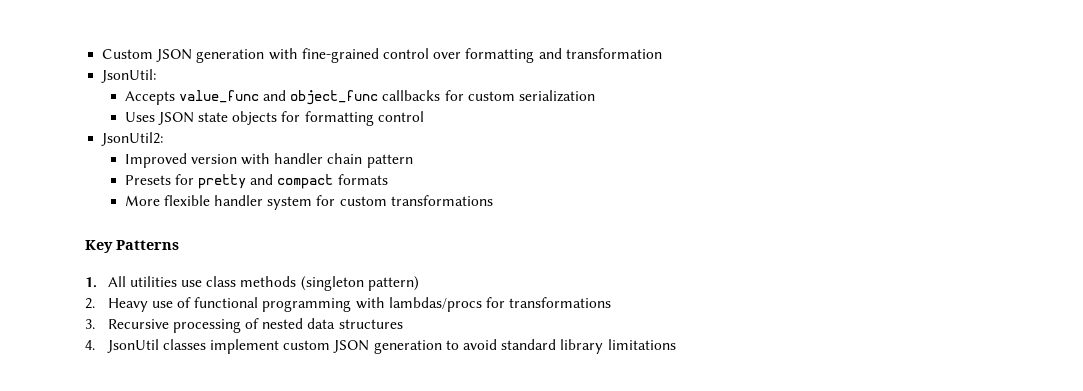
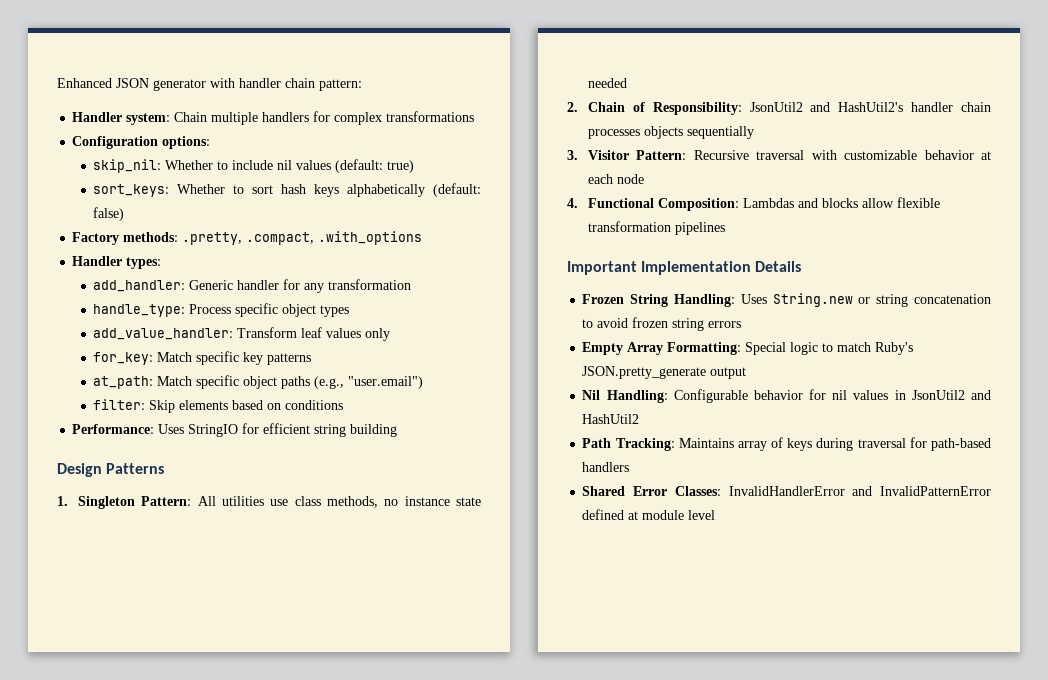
[102,48,662,63] [101,69,157,83] [124,90,596,105] [124,111,424,126] [101,132,164,146] [124,153,413,168] [124,174,388,189] [124,195,493,210] [85,240,113,253] Custom JSON generation with fine-grained control over formatting and transformation // JsonUtil: // Accepts value_func and object_func callbacks for custom serialization // Uses JSON state objects for formatting control // JsonUtil2: // Improved version with handler chain pattern // Presets for pretty and compact formats // More flexible handler system for custom transformations // Key -> [57,78,362,91] [72,111,475,125] [72,136,211,149] [93,159,415,173] [93,183,481,197] [93,207,125,221] [72,231,423,245] [72,256,162,269] [93,279,412,293] [93,303,350,317] [93,327,391,341] [93,351,312,365] [93,375,424,389] [93,399,344,413] [72,423,398,437] [57,463,102,477] Enhanced JSON generator with handler chain pattern: // Handler system: Chain multiple handlers for complex transformations // Configuration options: // skip_nil: Whether to include nil values (default: true) // sort_keys: Whether to sort hash keys alphabetically (default: false) // Factory methods: .pretty, .compact, .with_options // Handler types: // add_handler: Generic handler for any transformation // handle_type: Process specific object types // add_value_handler: Transform leaf values only // for_key: Match specific key patterns // at_path: Match specific object paths (e.g., "user.email") // filter: Skip elements based on conditions // Performance: Uses StringIO for efficient string building // Design
(97, 282) none -> [78,496,192,509] Singleton Pattern:
[240,276,419,291] [85,297,612,312] [85,318,403,333] [85,339,676,354] methods (singleton pattern) // 2. Heavy use of functional programming with lambdas/procs for transformations // 3. Recursive processing of nested data structures // 4. JsonUtil classes implement custom JSON generation to avoid standard library limitations -> [327,496,481,508] [588,78,628,88] [567,102,991,115] [588,126,755,139] [567,150,991,160] [588,174,645,184] [567,197,941,211] [588,221,726,235] [567,261,802,275] [582,293,991,307] [582,317,742,331] [582,342,914,355] [582,366,747,379] [582,389,992,403] [582,414,640,424] [582,437,992,451] [582,462,630,472] [582,486,991,496] [582,509,716,520] methods, no instance state needed // 2. Chain of Responsibility: JsonUtil2 and HashUtil2's handler chain processes objects sequentially // 3. Visitor Pattern: Recursive traversal with customizable behavior at each node // 4. Functional Composition: Lambdas and blocks allow flexible transformation pipelines // Important Implementation Details // Frozen String Handling: Uses String.new or string concatenation to avoid frozen string errors // Empty Array Formatting: Special logic to match Ruby's JSON.pretty_generate output // Nil Handling: Configurable behavior for nil values in JsonUtil2 and HashUtil2 // Path Tracking: Maintains array of keys during traversal for path-based handlers // Shared Error Classes: InvalidHandlerError and InvalidPatternError defined at module level

